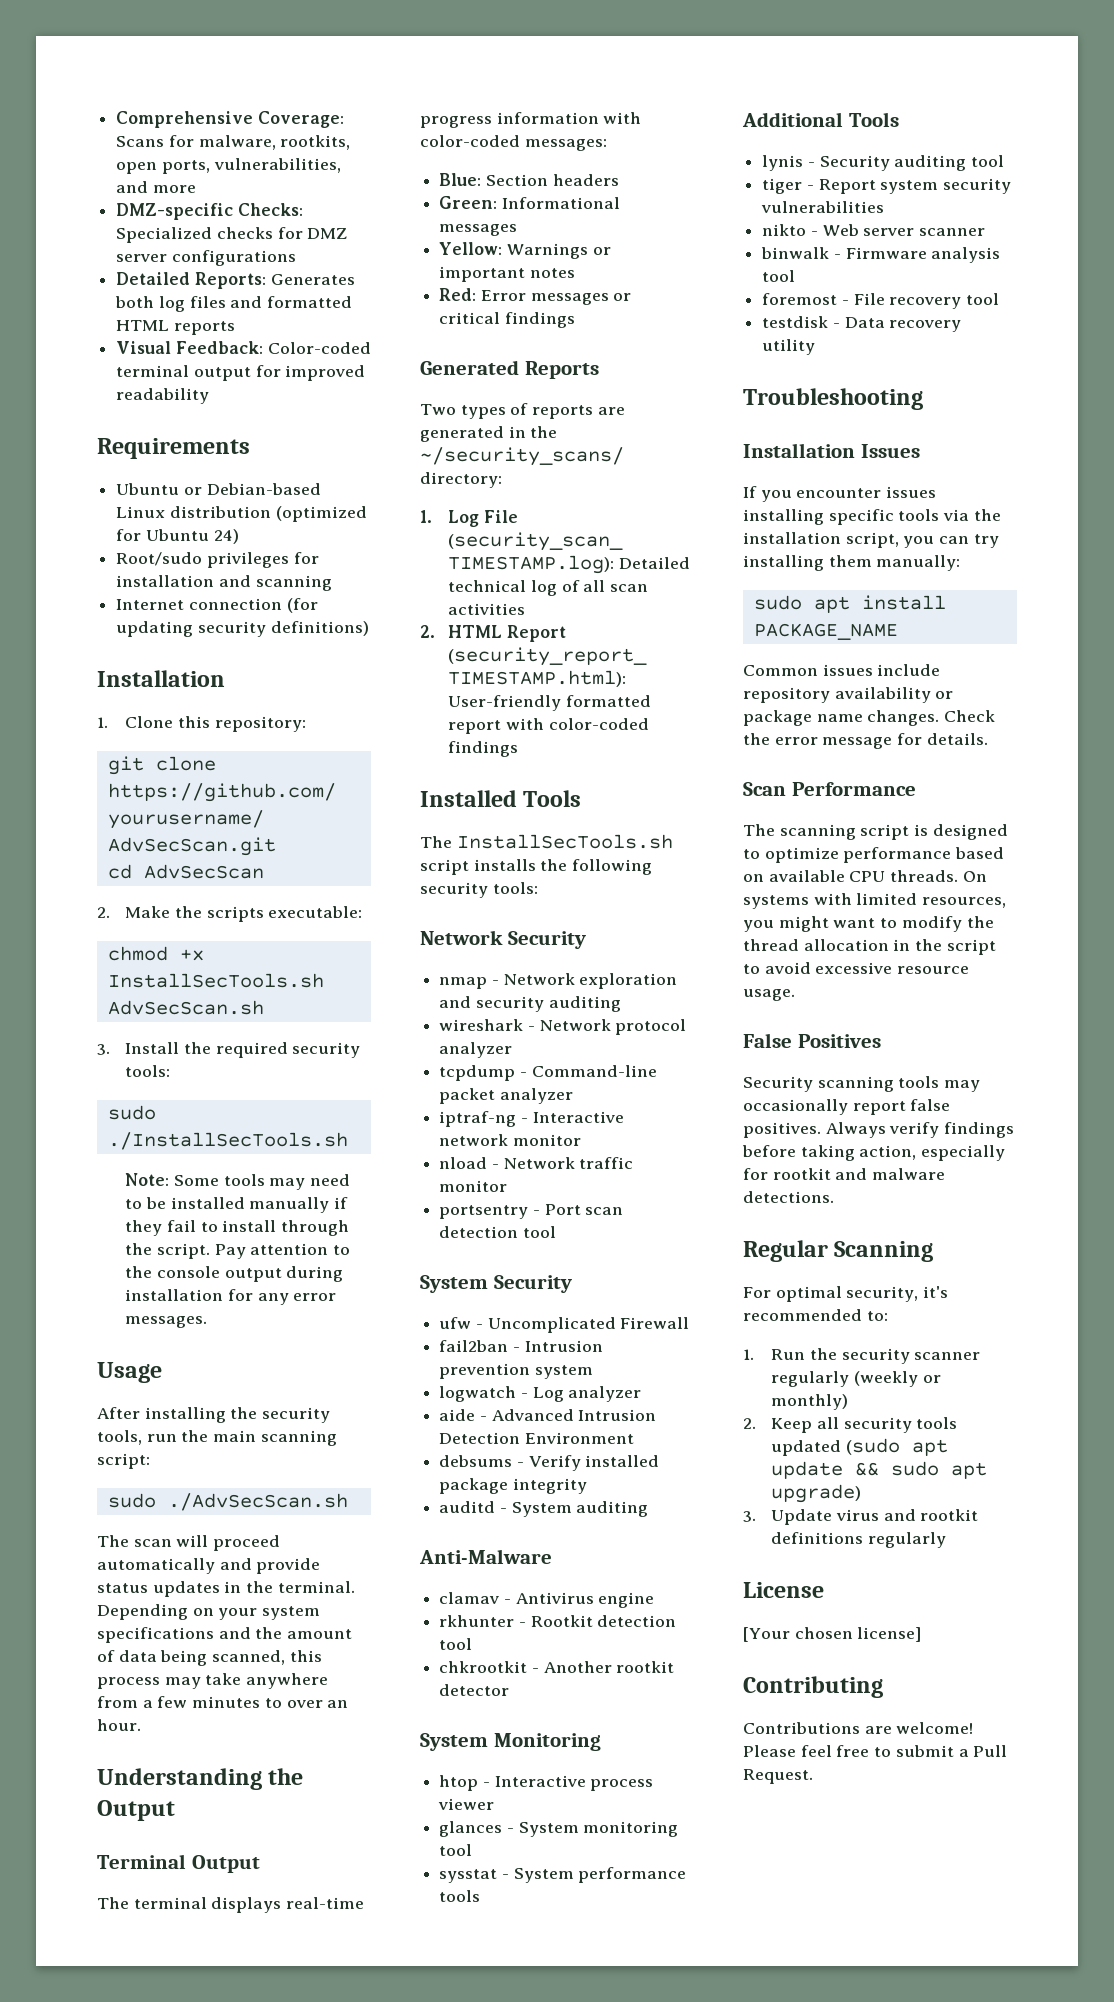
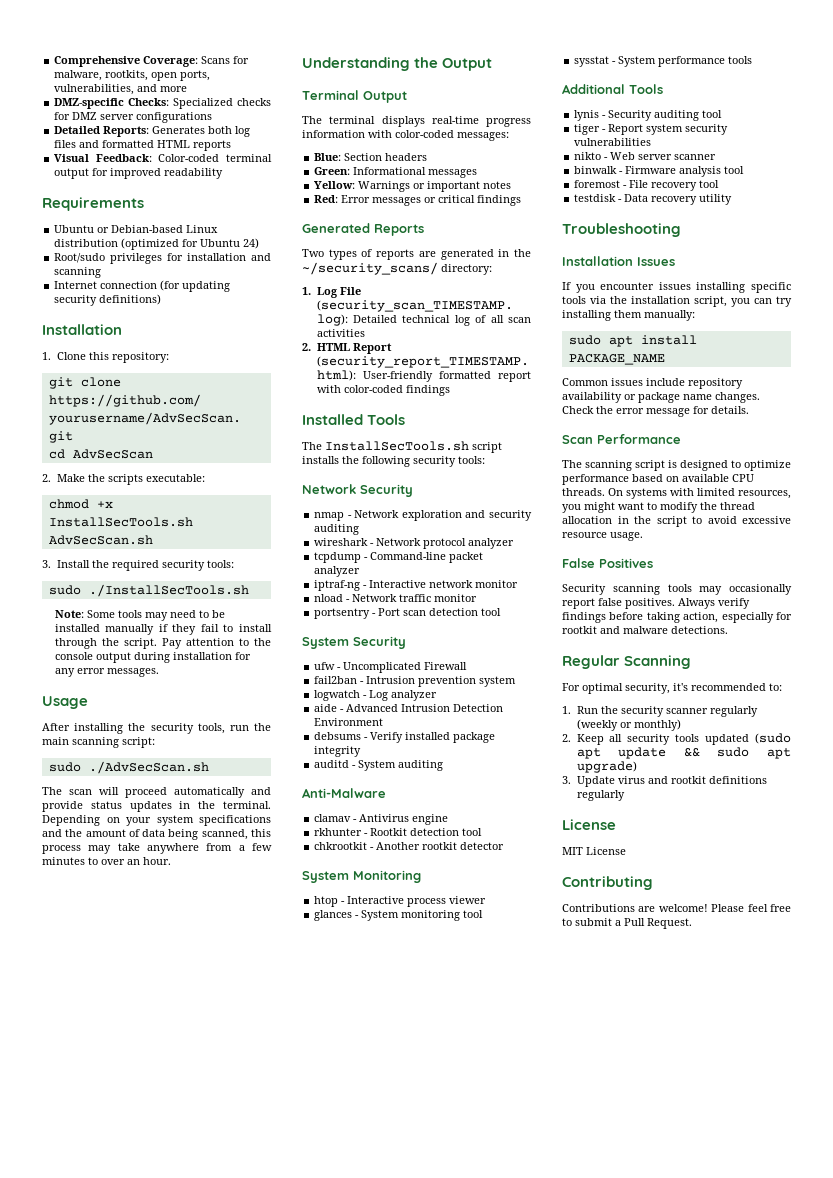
[743,1627,922,1642] [Your chosen license] -> [562,847,626,855] MIT License

